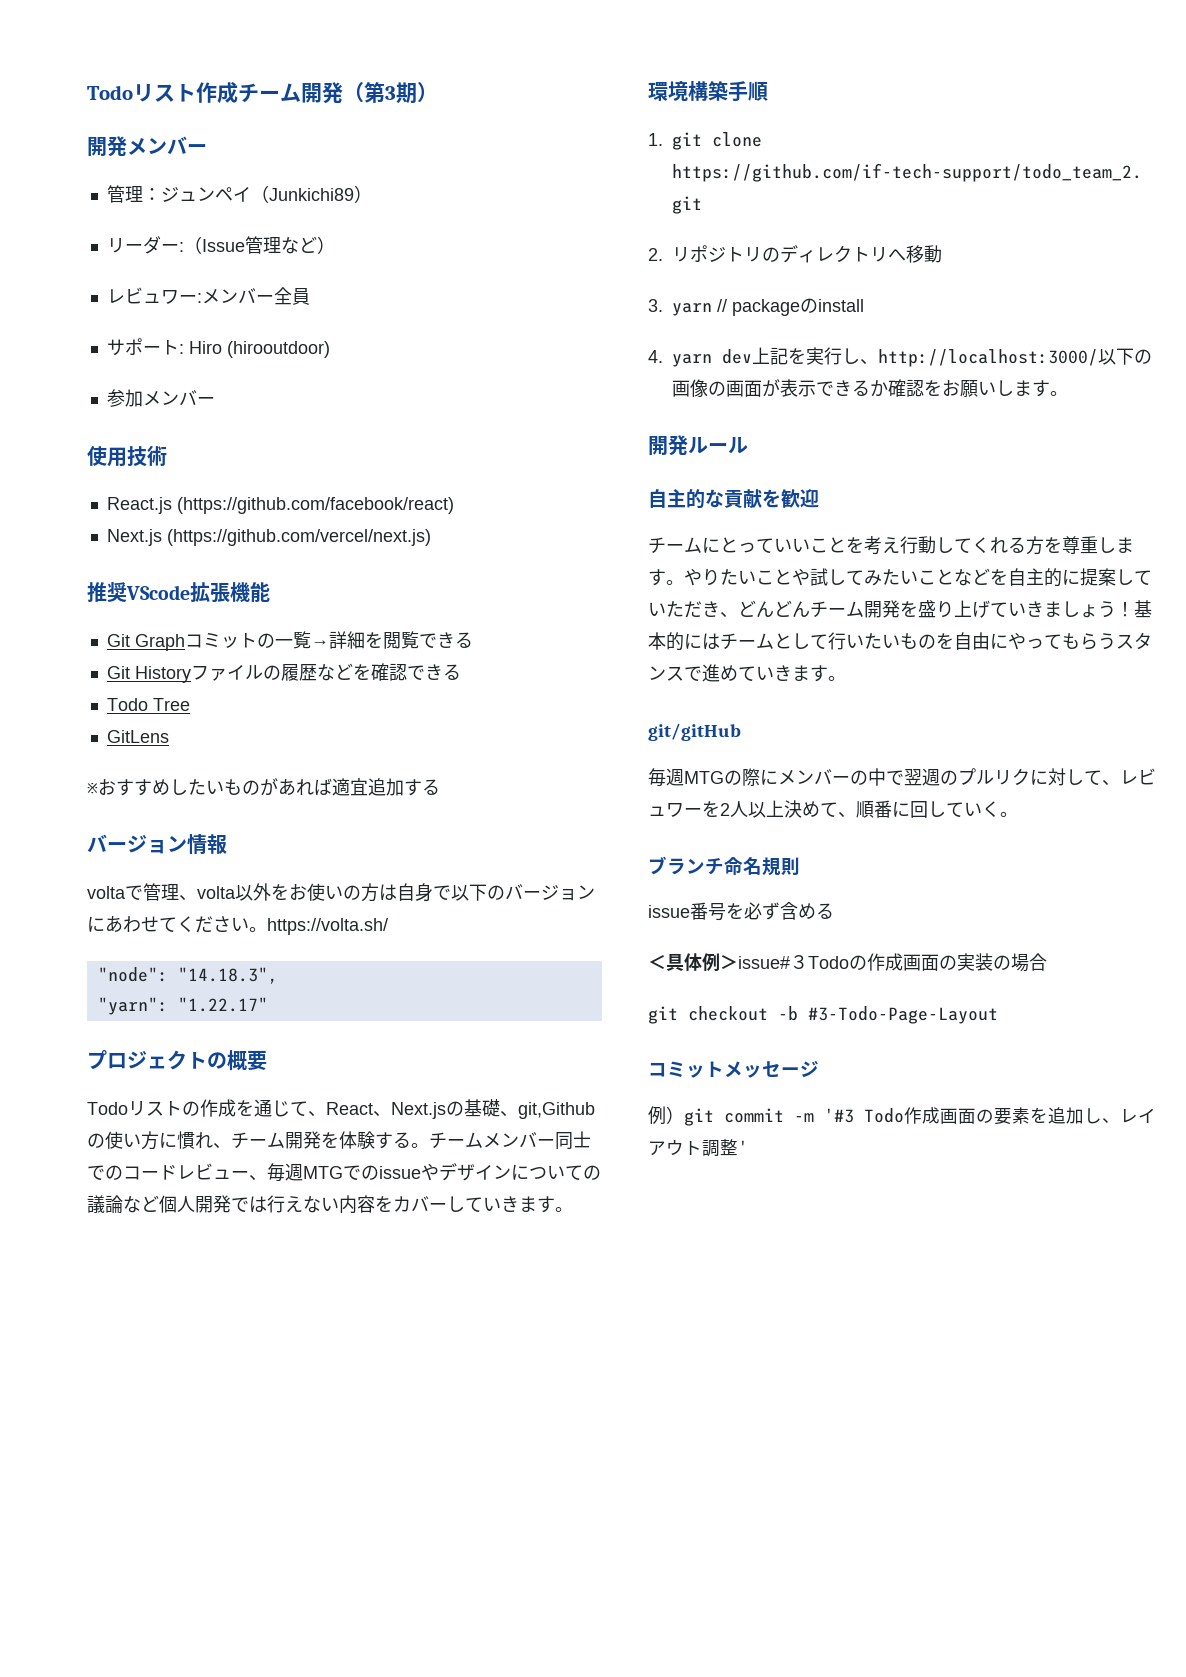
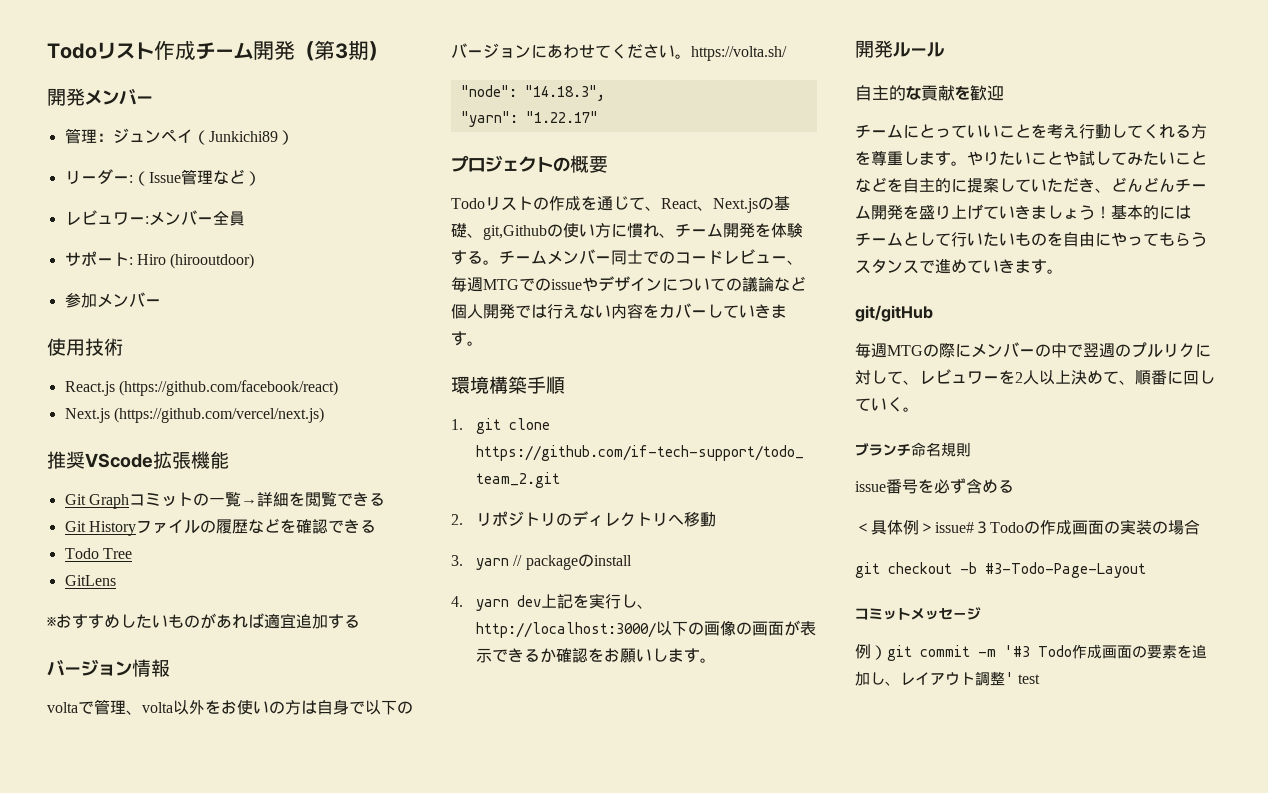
(748, 1147) none -> [1018,674,1041,684] test

